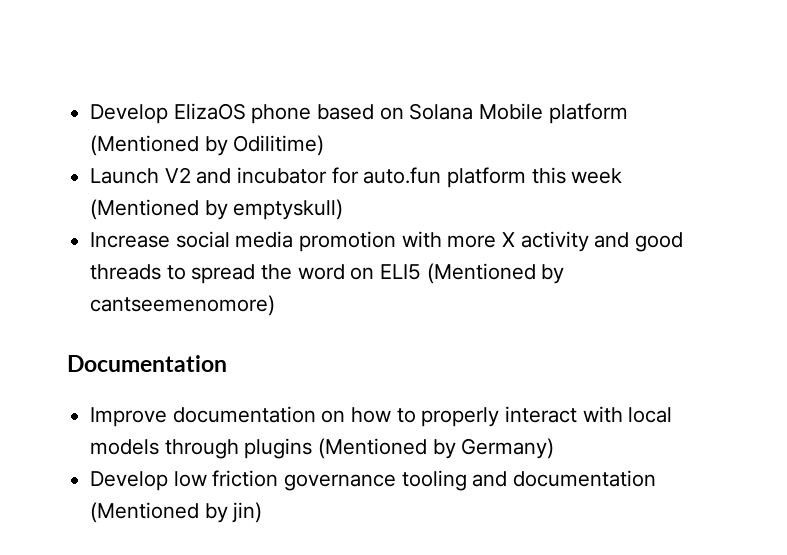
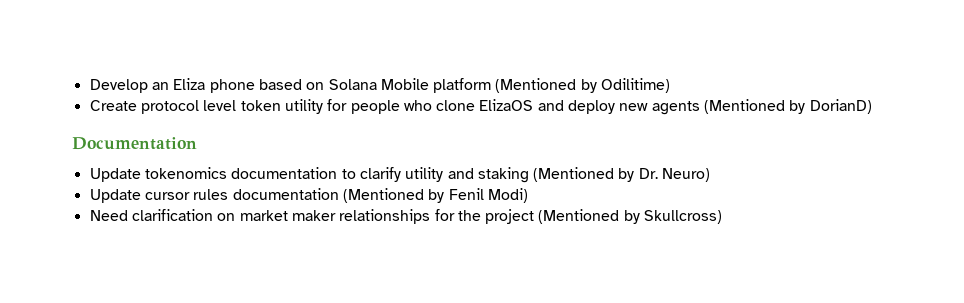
[90,103,246,124] Develop ElizaOS -> [89,78,206,93] Develop an Eliza
[90,167,623,188] [90,199,344,220] [90,231,684,252] [90,263,565,284] [90,295,276,316] [67,355,227,372] [90,406,673,427] [90,438,555,459] [90,470,657,491] [90,502,263,523] Launch V2 and incubator for auto.fun platform this week (Mentioned by emptyskull) // Increase social media promotion with more X activity and good threads to spread the word on ELI5 (Mentioned by cantseemenomore) // Documentation // Improve documentation on how to properly interact with local models through plugins (Mentioned by Germany) // Develop low friction governance tooling and documentation (Mentioned by jin) -> [89,99,872,115] [72,137,197,150] [89,167,711,183] [89,188,528,203] [89,209,723,224] Create protocol level token utility for people who clone ElizaOS and deploy new agents (Mentioned by DorianD) // Documentation // Update tokenomics documentation to clarify utility and staking (Mentioned by Dr. Neuro) // Update cursor rules documentation (Mentioned by Fenil Modi) // Need clarification on market maker relationships for the project (Mentioned by Skullcross)

